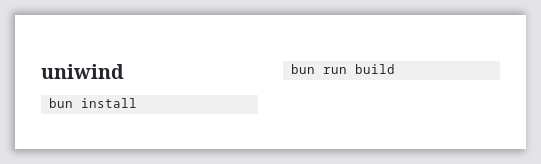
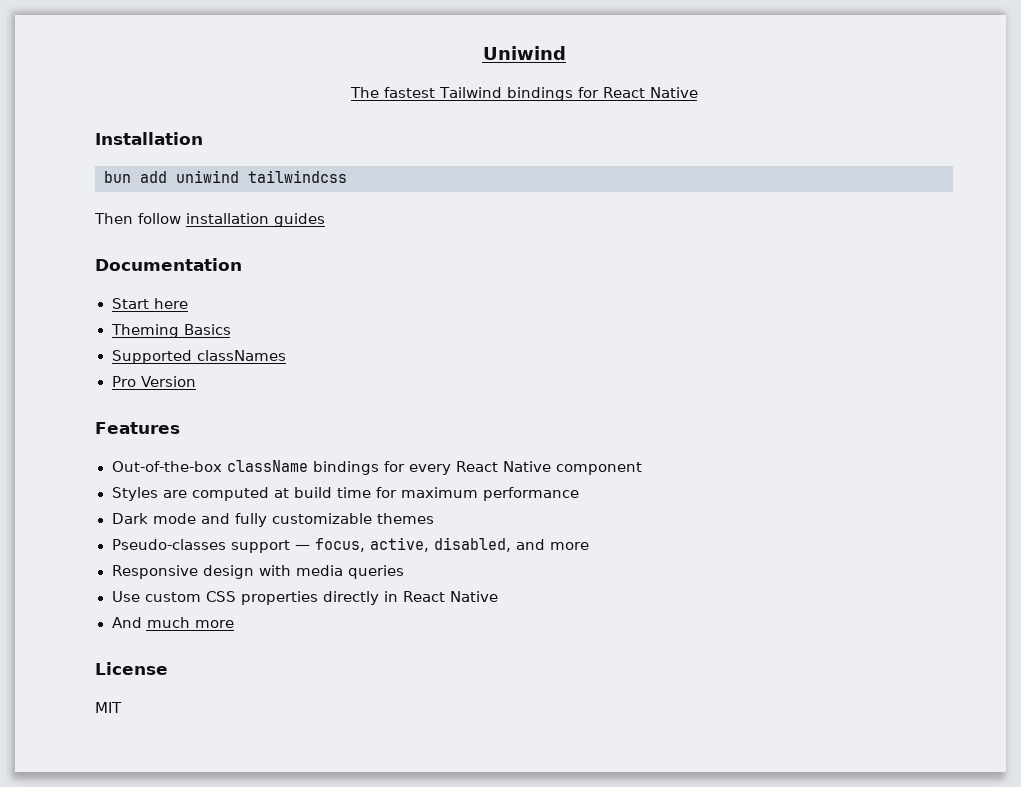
[41,64,124,79] [48,98,137,108] [290,64,395,74] uniwind // bun install // bun run build -> [482,46,566,60] [349,87,698,101] [95,132,203,145] [104,170,347,183] [94,213,325,227] [95,258,242,271] [111,298,188,309] [110,324,231,338] [111,350,286,364] [111,376,197,387] [95,422,180,434] [111,460,642,475] [111,487,579,501] [111,513,434,527] [111,537,589,553] [111,565,404,579] [111,591,498,605] [111,617,234,628] [95,662,168,675] [95,702,122,713] Uniwind // The fastest Tailwind bindings for React Native // Installation // bun add uniwind tailwindcss // Then follow installation guides // Documentation // Start here // Theming Basics // Supported classNames // Pro Version // Features // Out‑of‑the‑box className bindings for every React Native component // Styles are computed at build time for maximum performance // Dark mode and fully customizable themes // Pseudo‑classes support — focus, active, disabled, and more // Responsive design with media queries // Use custom CSS properties directly in React Native // And much more // License // MIT

